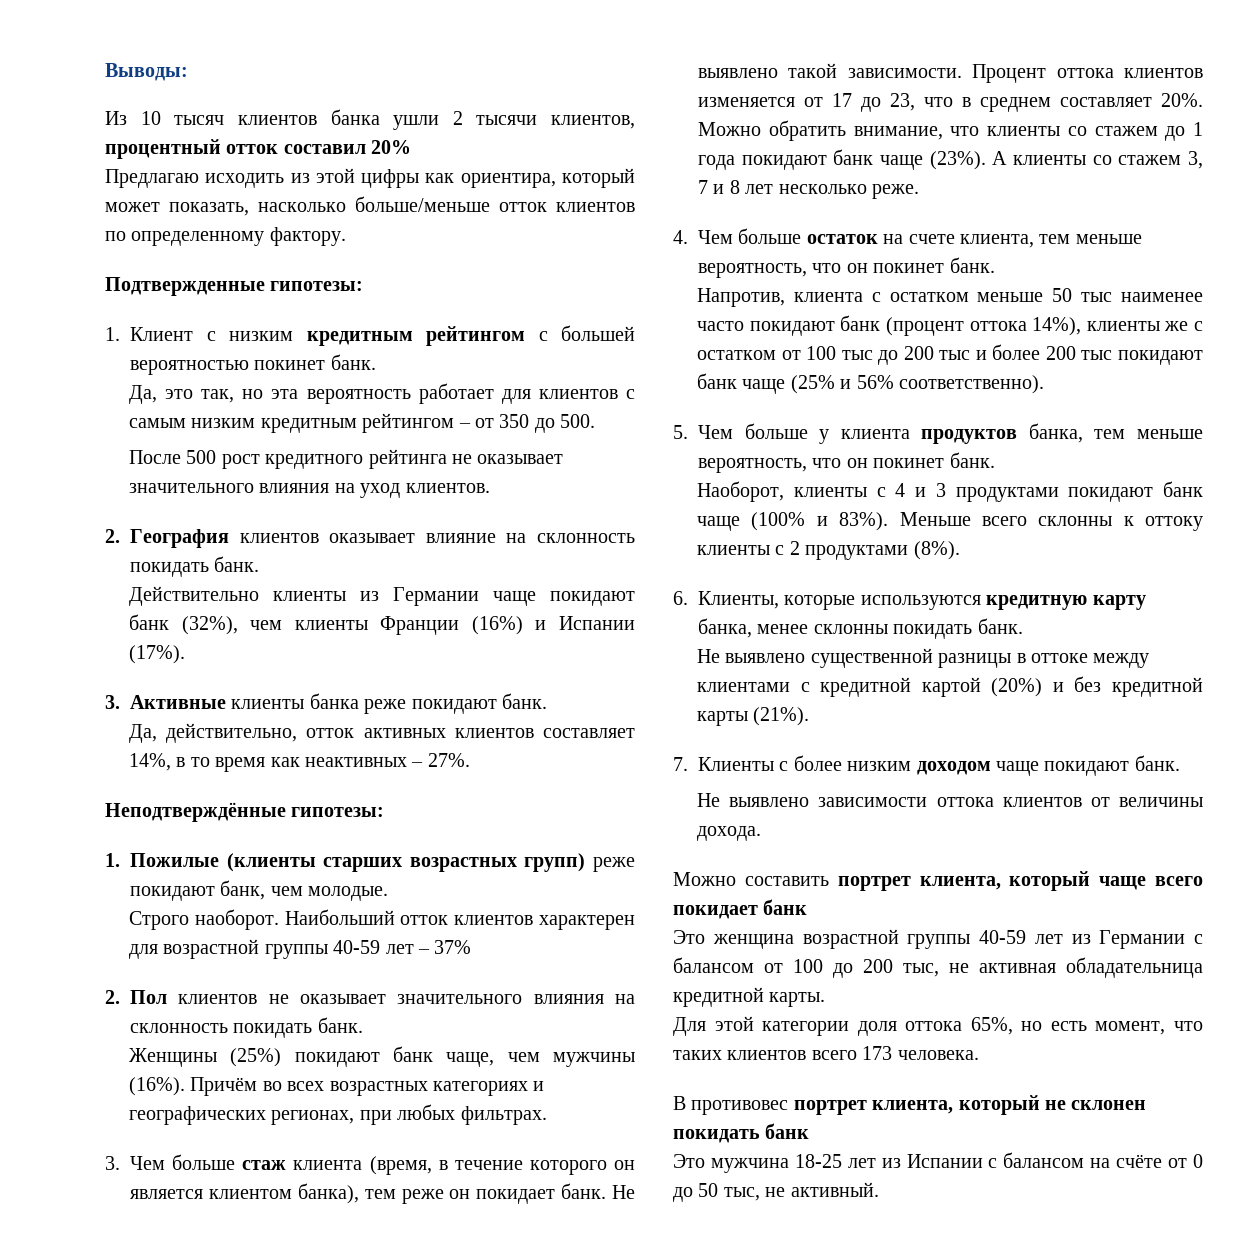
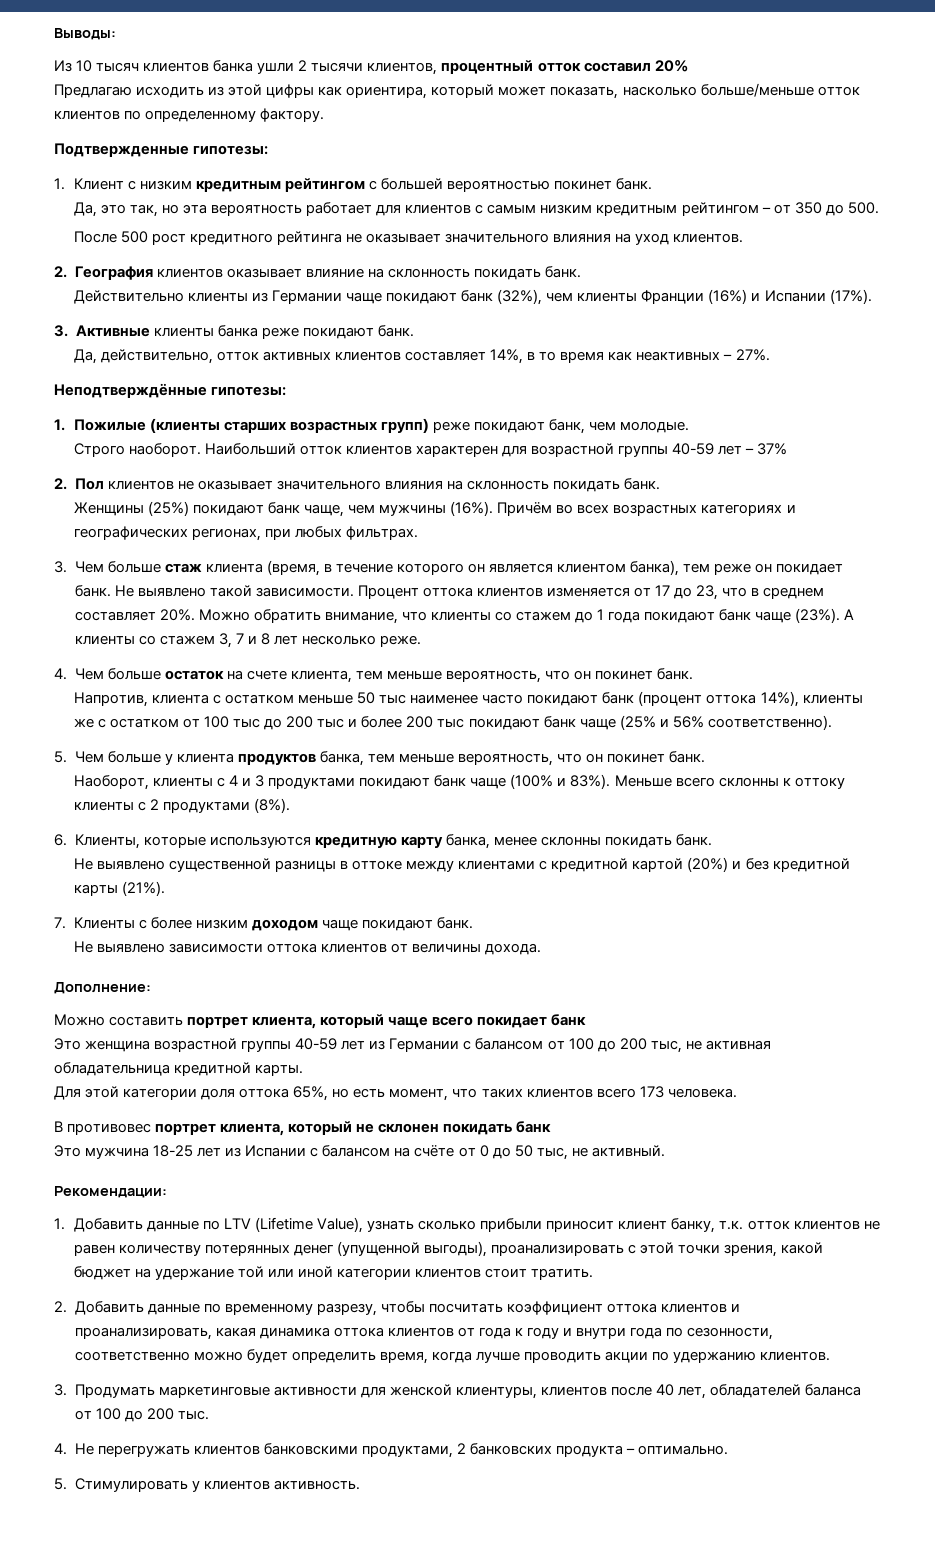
(762, 833) none -> [54,982,151,994] // Дополнение:
(879, 1189) none -> [54,1186,167,1198] [54,1217,880,1233] [73,1241,824,1257] [73,1266,594,1280] [54,1301,740,1316] [74,1327,774,1340] [74,1349,831,1364] [54,1384,862,1399] [74,1408,209,1422] [54,1443,728,1458] [54,1478,360,1492] // Рекомендации: // 1. Добавить данные по LTV (Lifetime Value), узнать сколько прибыли приносит клиент банку, т.к. отток клиентов не равен количеству потерянных денег (упущенной выгоды), проанализировать с этой точки зрения, какой бюджет на удержание той или иной категории клиентов стоит тратить. // 2. Добавить данные по временному разрезу, чтобы посчитать коэффициент оттока клиентов и проанализировать, какая динамика оттока клиентов от года к году и внутри года по сезонности, соответственно можно будет определить время, когда лучше проводить акции по удержанию клиентов. // 3. Продумать маркетинговые активности для женской клиентуры, клиентов после 40 лет, обладателей баланса от 100 до 200 тыс. // 4. Не перегружать клиентов банковскими продуктами, 2 банковских продукта – оптимально. // 5. Стимулировать у клиентов активность.

